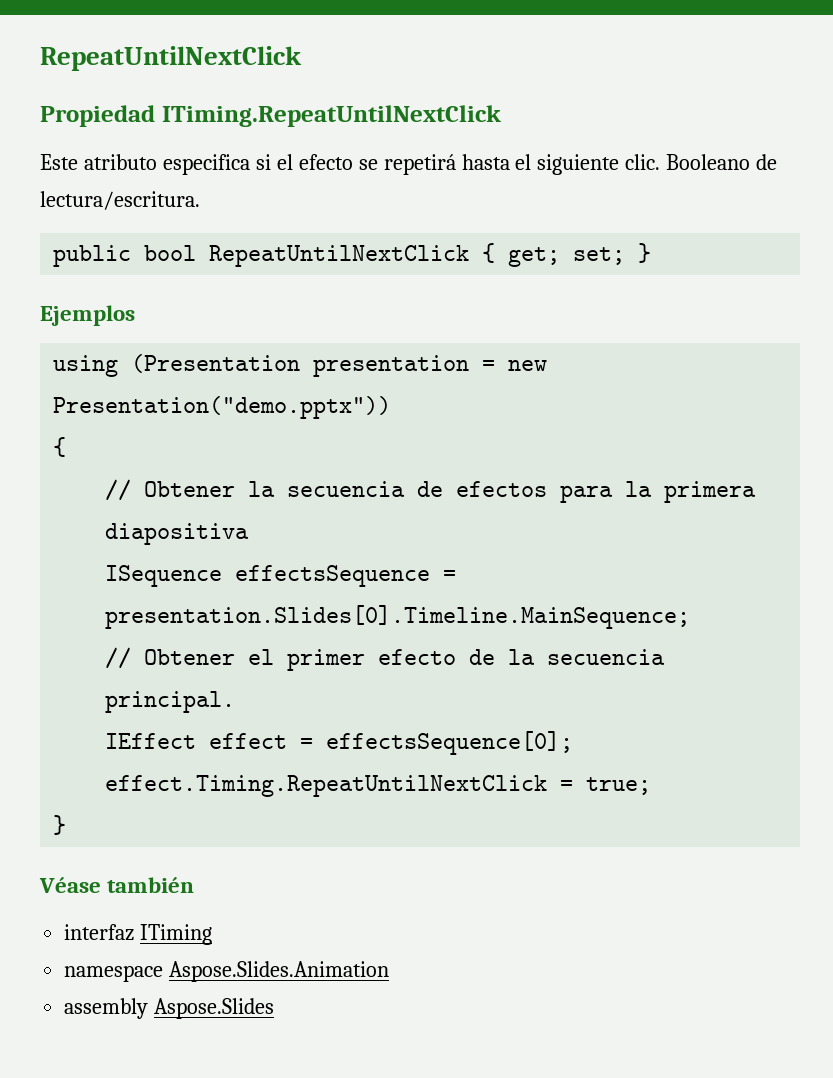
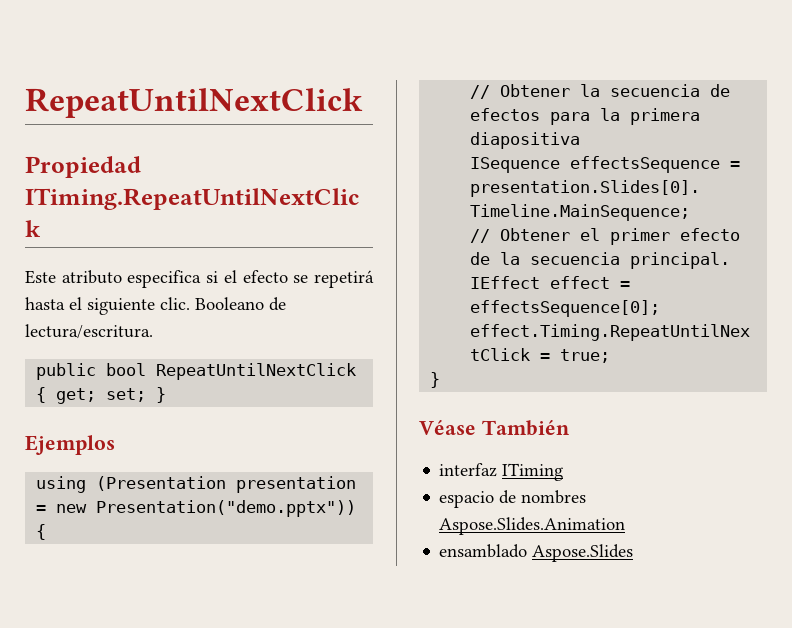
[107,877,195,893] también -> [481,420,570,436] También
[64,965,164,982] namespace -> [439,490,587,508] espacio de nombres
[64,998,149,1019] assembly -> [439,544,528,558] ensamblado

